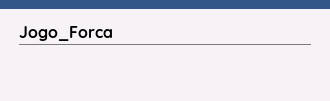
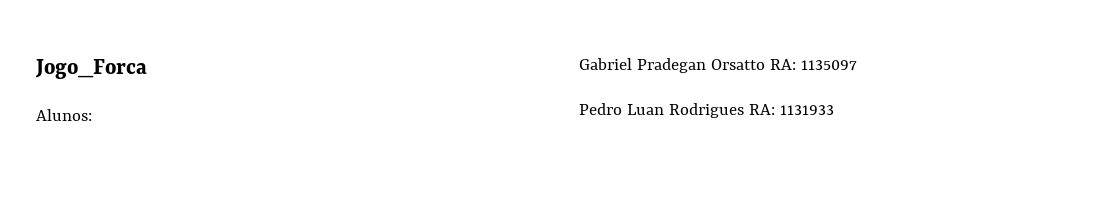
(113, 33) none -> [36,109,92,121] [579,58,857,73] [579,103,834,118] // Alunos: // Gabriel Pradegan Orsatto RA: 1135097 // Pedro Luan Rodrigues RA: 1131933

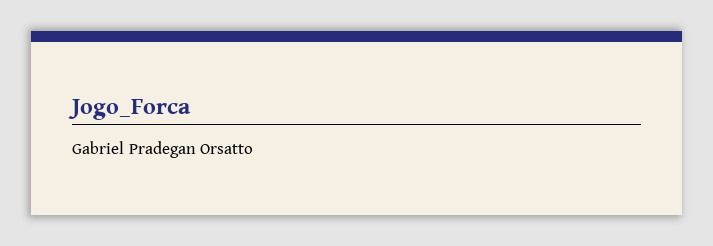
[36,109,92,121] // Alunos: -> (191, 109) none
[769,59,857,70] [579,103,834,118] RA: 1135097 // Pedro Luan Rodrigues RA: 1131933 -> (254, 149) none

